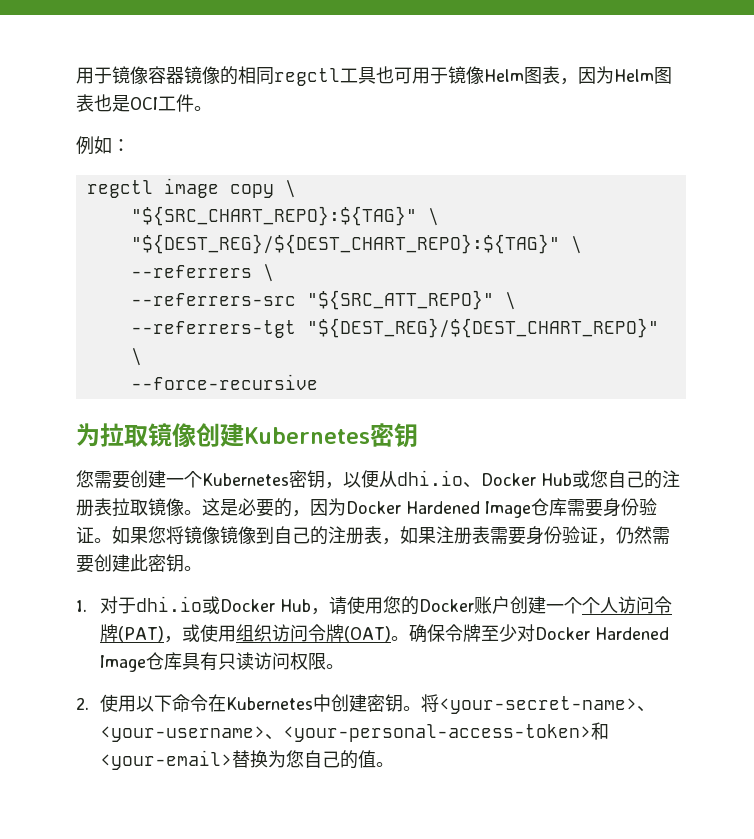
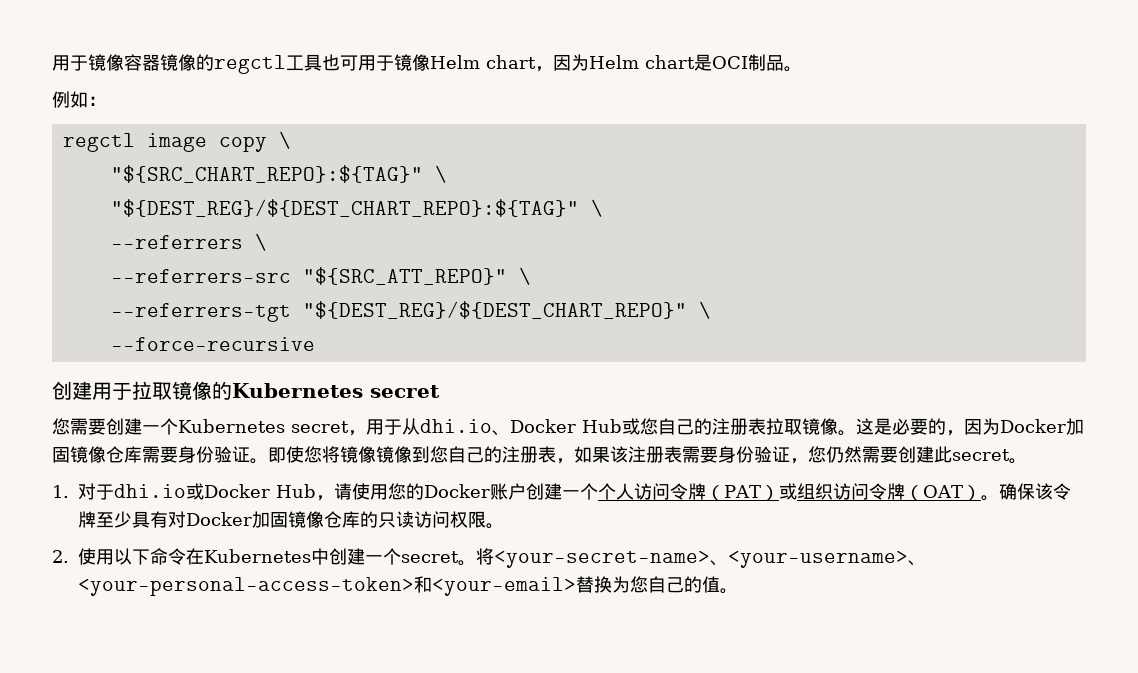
[238,66,274,85] 相同 -> (214, 62) none
[524,66,560,84] 图表 -> [486,55,536,69] chart
[654,67,672,84] [76,94,194,112] 图表也是OCI工件 -> [645,54,784,71] chart是OCI制品
[76,423,418,448] 为拉取镜像创建Kubernetes密钥 -> [52,381,440,400] 创建用于拉取镜像的Kubernetes secret
[289,470,379,489] 密钥，以便 -> [291,419,402,436] secret，用于
[406,501,531,518] Hardened Image -> [1066,418,1084,435] [52,446,106,463] 加固镜像
[112,526,148,544] 如果 -> [268,446,304,463] 即使
(274, 535) none -> [430,446,448,463] 您
(436, 535) none -> [610,446,628,463] 该
(616, 541) none -> [808,446,826,463] 您
[148,554,184,572] 密钥 -> [952,449,1010,461] secret
[117,624,669,643] [99,652,218,672] (PAT)，或使用组织访问令牌(OAT)。确保令牌至少对Docker Hardened Image仓库具有 -> [706,483,1071,501] [78,511,378,528] （PAT）或组织访问令牌（OAT）。确保该令牌至少具有对Docker加固镜像仓库的
[366,694,403,712] 密钥 -> [365,548,459,565] 一个secret

